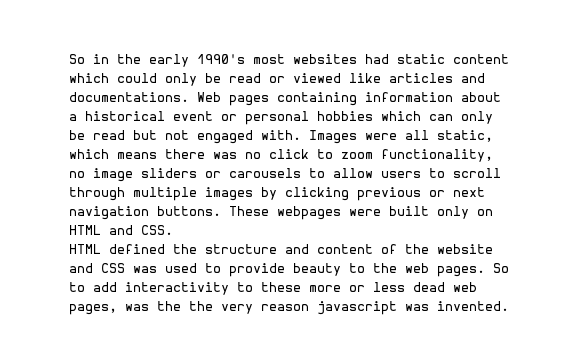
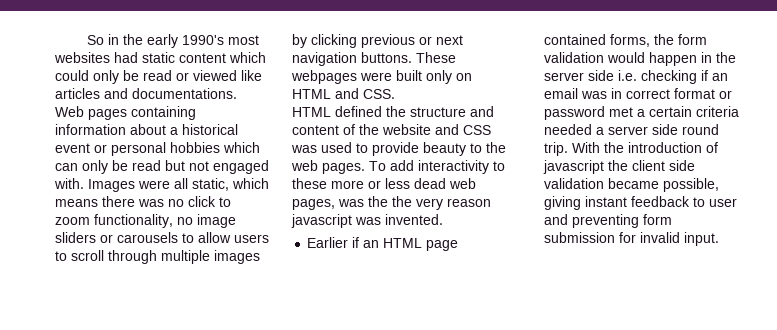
[493,263,509,273] [69,282,85,292] So to -> [369,161,386,171] To
(509, 306) none -> [307,237,459,251] [544,34,708,47] [544,52,737,66] [544,70,729,84] [544,88,733,99] [544,106,740,120] [544,124,720,135] [544,142,719,156] [543,160,696,174] [544,178,720,192] [544,196,738,210] [544,214,673,228] [544,232,720,246] // Earlier if an HTML page contained forms, the form validation would happen in the server side i.e. checking if an email was in correct format or password met a certain criteria needed a server side round trip. With the introduction of javascript the client side validation became possible, giving instant feedback to user and preventing form submission for invalid input.

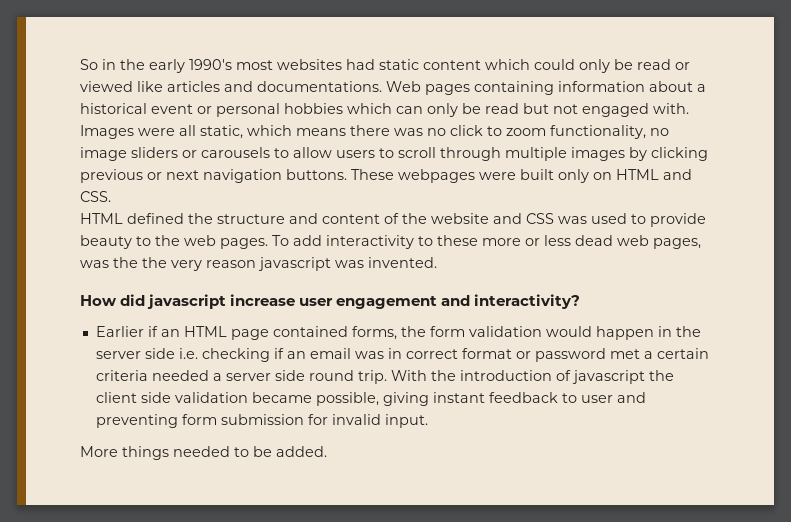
(443, 219) none -> [80,294,581,309] // How did javascript increase user engagement and interactivity?
(720, 239) none -> [80,446,327,460] // More things needed to be added.

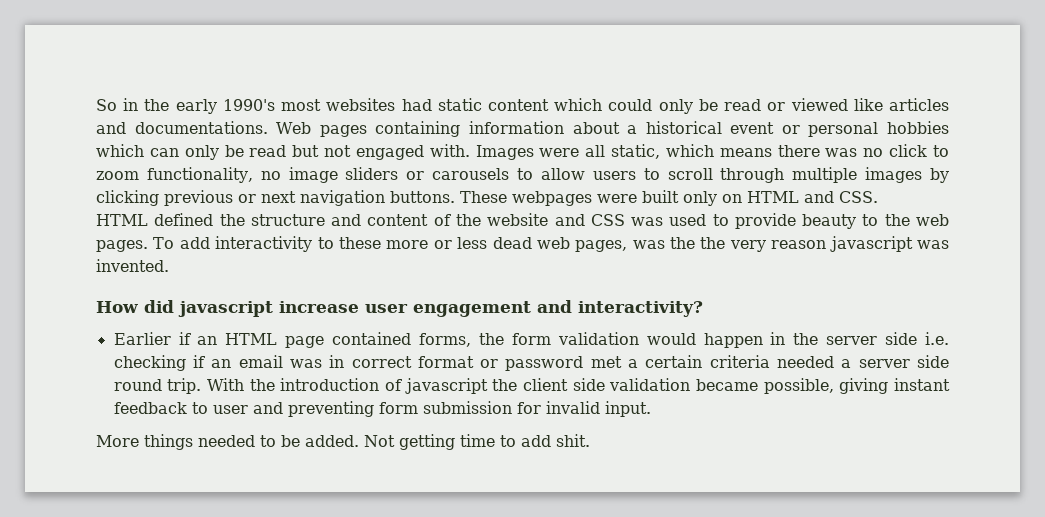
(327, 451) none -> [364,434,590,450] Not getting time to add shit.

